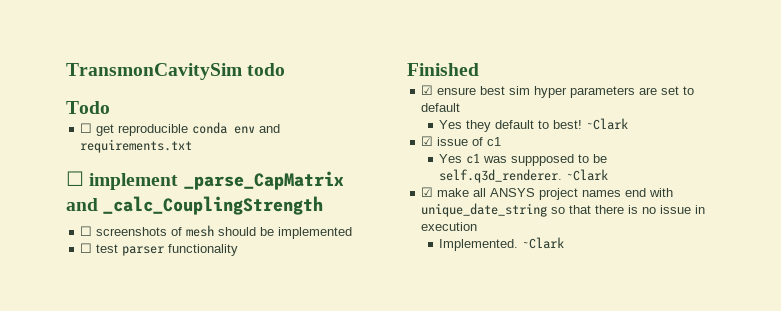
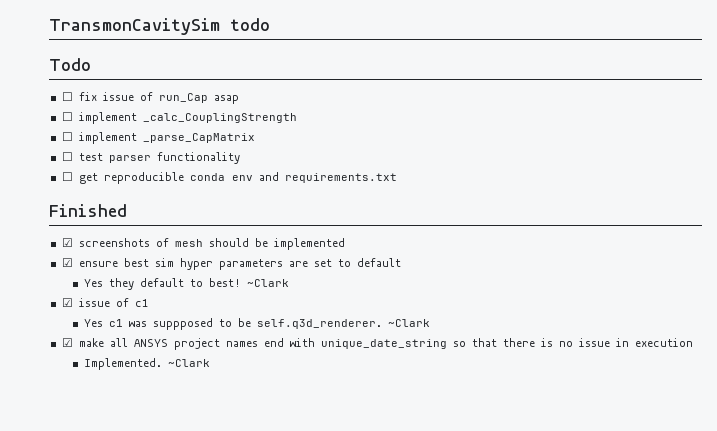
(110, 107) none -> [61,92,239,104] [61,112,297,124] [61,132,255,144] [61,152,240,164] // ☐ fix issue of run_Cap asap // ☐ implement _calc_CouplingStrength // ☐ implement _parse_CapMatrix // ☐ test parser functionality
[66,171,344,190] [66,196,324,215] [80,226,93,236] ☐ implement _parse_CapMatrix and _calc_CouplingStrength // ☐ -> [49,204,127,217] [61,238,73,247] Finished // ☑
[80,243,239,256] [407,63,479,76] // ☐ test parser functionality // Finished -> (345, 244) none

